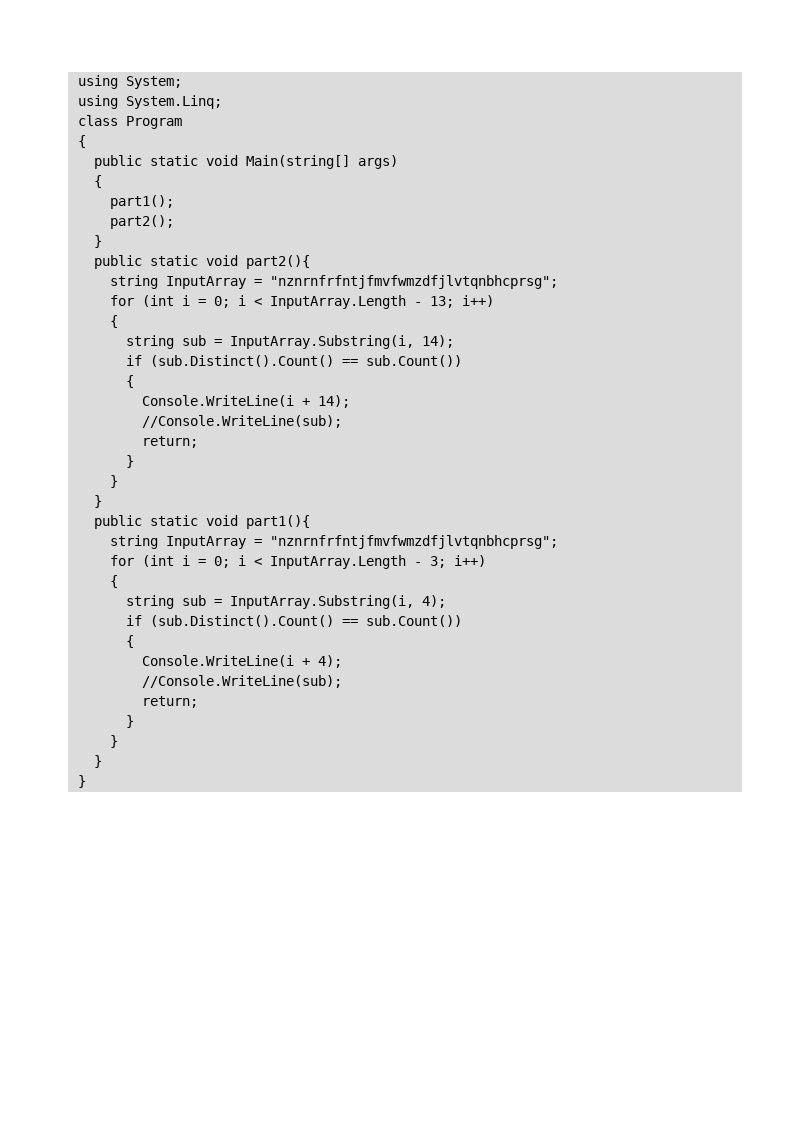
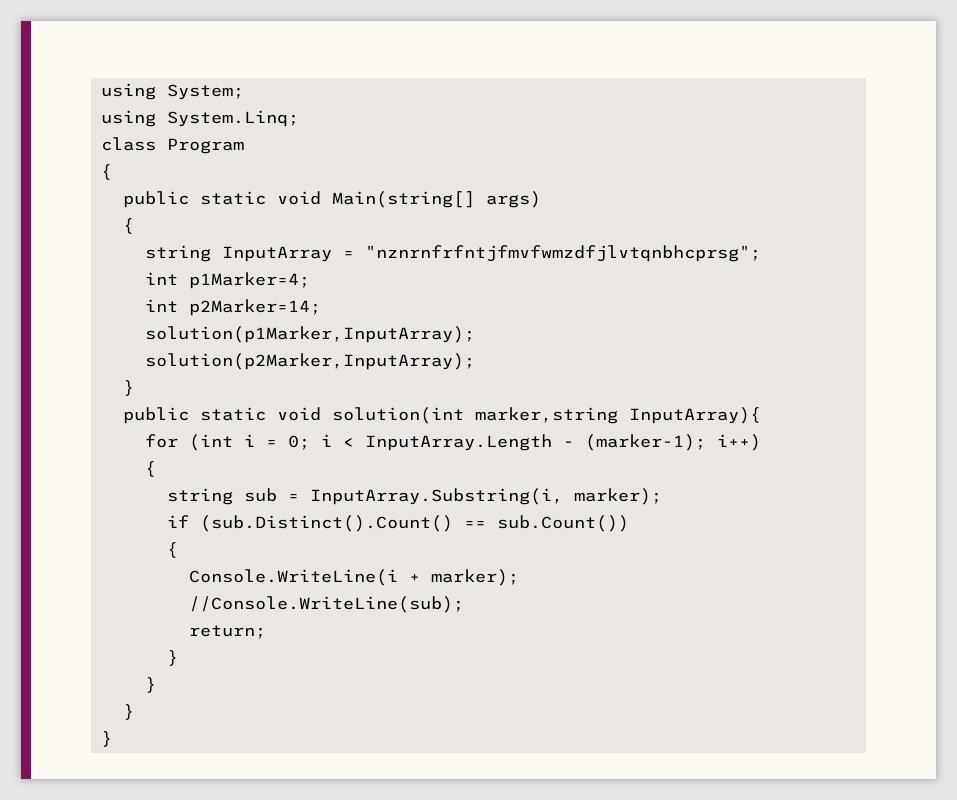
[109,195,174,209] [109,215,174,229] [93,235,102,248] [93,255,310,269] [109,275,558,289] [109,295,494,309] [109,315,118,328] [125,335,454,349] [125,355,462,367] [125,375,134,388] [141,395,350,408] [141,415,342,428] [141,436,198,448] [125,455,134,468] [109,475,118,488] [93,495,102,508] [93,515,310,529] [109,535,558,549] [109,555,486,569] [109,575,118,588] [125,595,446,609] [125,615,462,627] [125,635,134,648] [141,655,342,668] part1(); // part2(); // } // public static void part2(){ // string InputArray = "nznrnfrfntjfmvfwmzdfjlvtqnbhcprsg"; // for (int i = 0; i < InputArray.Length - 13; i++) // { // string sub = InputArray.Substring(i, 14); // if (sub.Distinct().Count() == sub.Count()) // { // Console.WriteLine(i + 14); // //Console.WriteLine(sub); // return; // } // } // } // public static void part1(){ // string InputArray = "nznrnfrfntjfmvfwmzdfjlvtqnbhcprsg"; // for (int i = 0; i < InputArray.Length - 3; i++) // { // string sub = InputArray.Substring(i, 4); // if (sub.Distinct().Count() == sub.Count()) // { // Console.WriteLine(i + 4); -> [144,245,761,262] [144,272,310,289] [144,299,321,316] [144,326,475,343] [144,353,475,370] [122,380,134,396] [122,407,761,424] [144,434,761,451] [144,461,156,477] [166,488,662,505] [166,515,629,532] [166,542,178,558] [188,569,519,586] string InputArray = "nznrnfrfntjfmvfwmzdfjlvtqnbhcprsg"; // int p1Marker=4; // int p2Marker=14; // solution(p1Marker,InputArray); // solution(p2Marker,InputArray); // } // public static void solution(int marker,string InputArray){ // for (int i = 0; i < InputArray.Length - (marker-1); i++) // { // string sub = InputArray.Substring(i, marker); // if (sub.Distinct().Count() == sub.Count()) // { // Console.WriteLine(i + marker);

